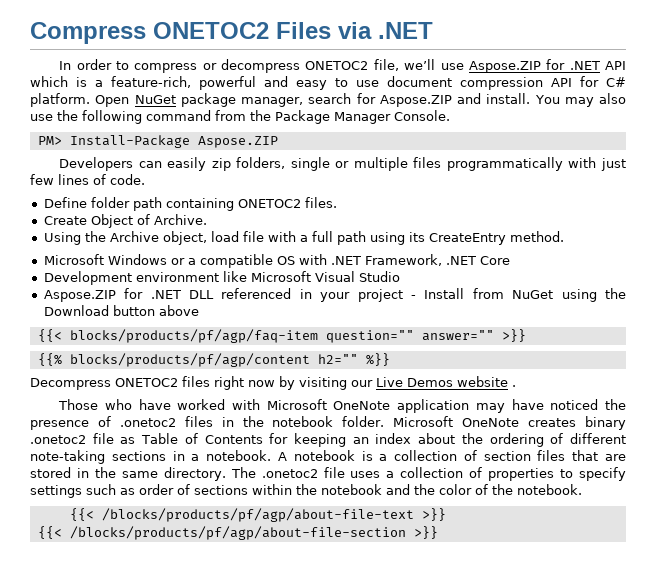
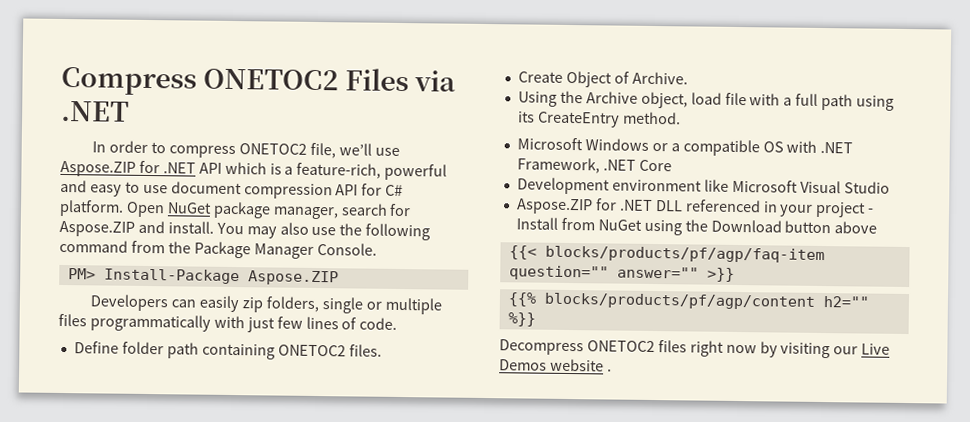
[202,59,301,73] or decompress -> (237, 152) none
[58,399,626,413] [30,416,627,430] [30,433,626,447] [30,450,626,464] [30,467,626,481] [30,484,582,498] [69,508,446,522] [37,526,438,540] // Those who have worked with Microsoft OneNote application may have noticed the presence of .onetoc2 files in the notebook folder. Microsoft OneNote creates binary .onetoc2 file as Table of Contents for keeping an index about the ordering of different note-taking sections in a notebook. A notebook is a collection of section files that are stored in the same directory. The .onetoc2 file uses a collection of properties to specify settings such as order of sections within the notebook and the color of the notebook. // {{< /blocks/products/pf/agp/about-file-text >}} // {{< /blocks/products/pf/agp/about-file-section >}} -> (612, 370) none

